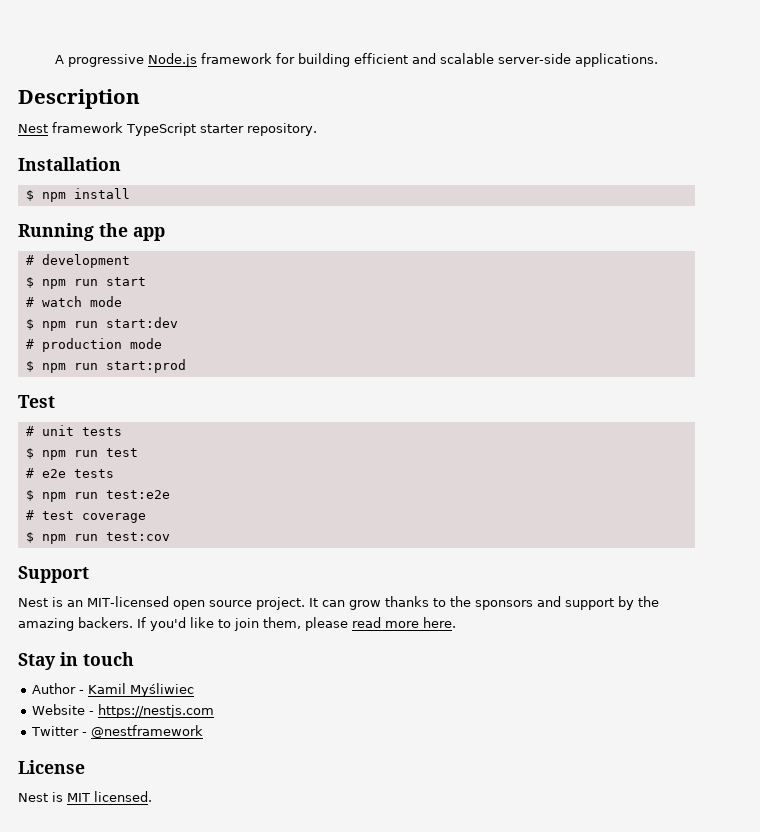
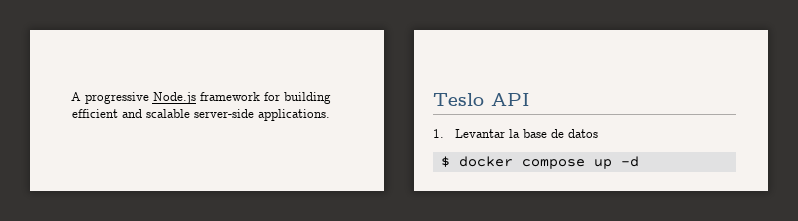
[18,89,140,109] [18,122,317,136] [18,157,121,171] [25,188,130,202] [18,223,165,241] [25,254,130,268] [25,277,146,289] [25,296,122,307] [25,317,178,331] [25,338,162,352] [25,359,186,373] [18,395,55,408] [25,425,122,436] [25,448,138,460] [25,468,114,478] [25,490,170,502] [25,510,146,523] [25,532,170,544] [18,566,89,583] [18,596,659,610] [18,617,456,631] [18,652,134,670] [32,683,195,697] [32,704,215,718] [31,725,204,738] [18,760,85,774] [18,791,152,802] Description // Nest framework TypeScript starter repository. // Installation // $ npm install // Running the app // # development // $ npm run start // # watch mode // $ npm run start:dev // # production mode // $ npm run start:prod // Test // # unit tests // $ npm run test // # e2e tests // $ npm run test:e2e // # test coverage // $ npm run test:cov // Support // Nest is an MIT-licensed open source project. It can grow thanks to the sponsors and support by the amazing backers. If you'd like to join them, please read more here. // Stay in touch // Author - Kamil Myśliwiec // Website - https://nestjs.com // Twitter - @nestframework // License // Nest is MIT licensed. -> [433,93,530,106] [433,129,599,138] [440,156,639,169] Teslo API // 1. Levantar la base de datos // $ docker compose up -d

